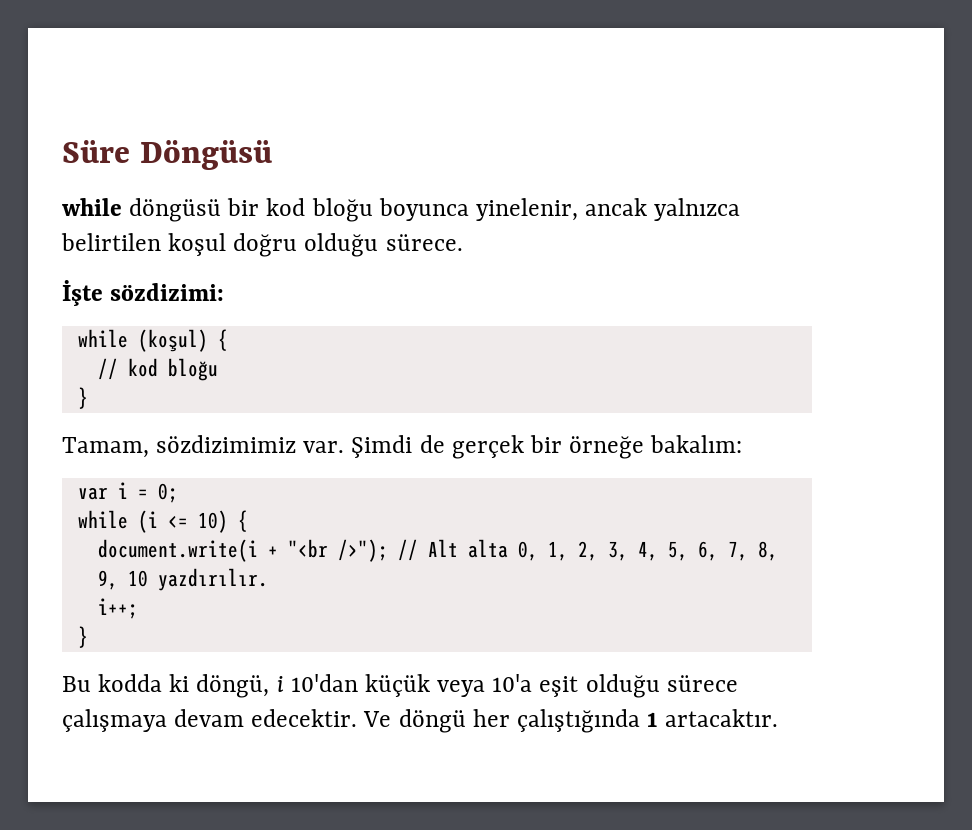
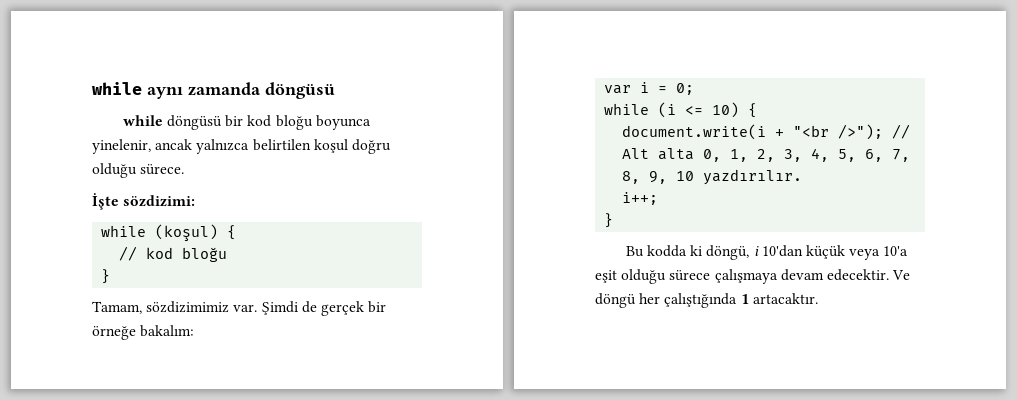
[62,140,272,170] Süre Döngüsü -> [92,82,335,99] while aynı zamanda döngüsü

